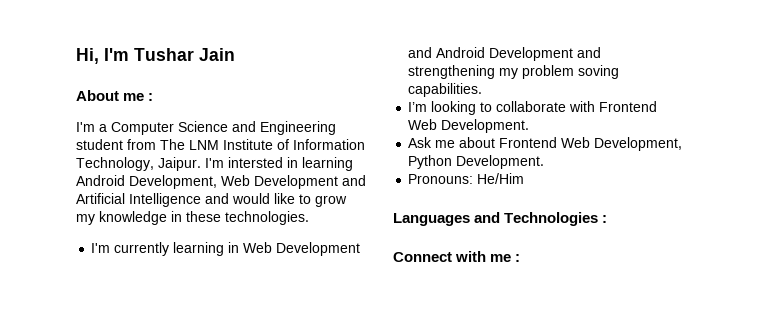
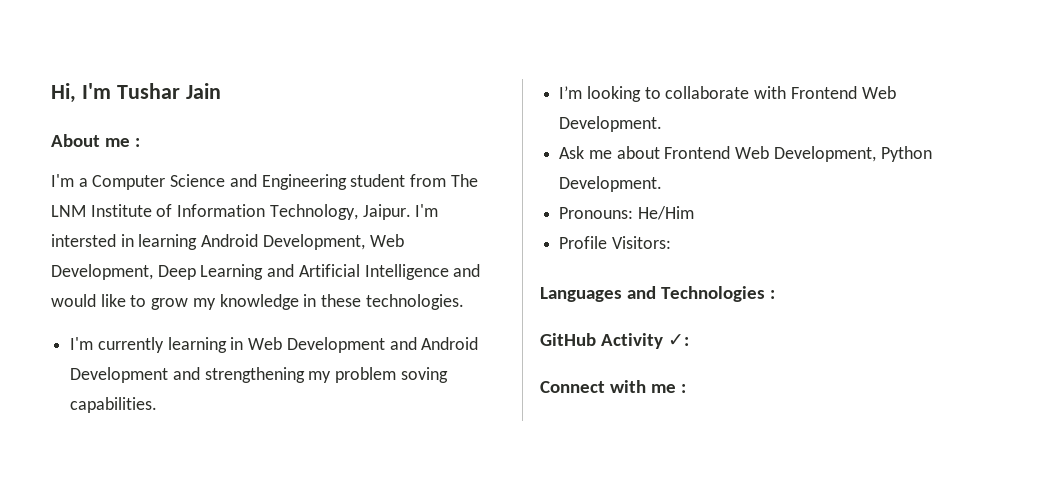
[254,175,338,189] Development -> [51,264,264,280] Development, Deep Learning
(525, 178) none -> [559,236,671,249] // Profile Visitors:
(608, 219) none -> [540,333,690,349] // GitHub Activity ✓:

